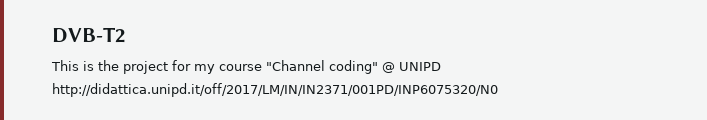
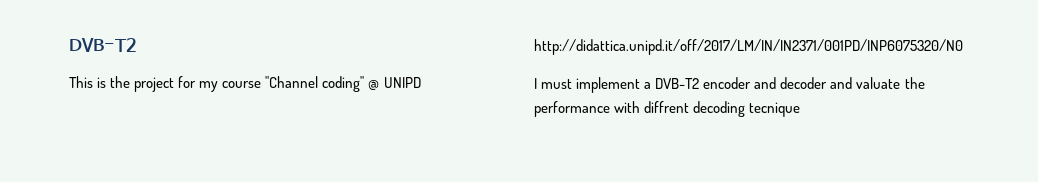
(498, 90) none -> [534,77,925,93] [534,101,801,117] // I must implement a DVB-T2 encoder and decoder and valuate the performance with diffrent decoding tecnique

